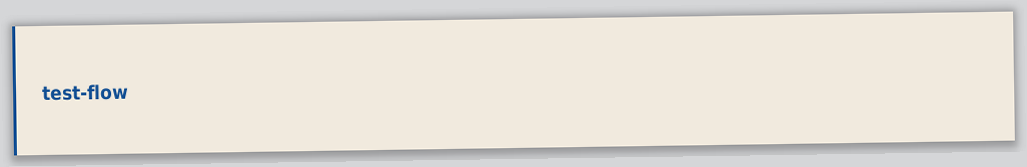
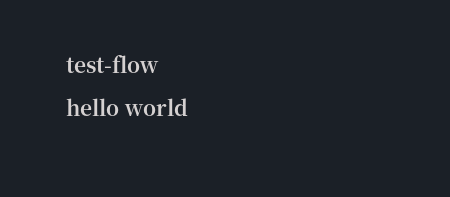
(129, 92) none -> [66,98,188,116] // hello world

